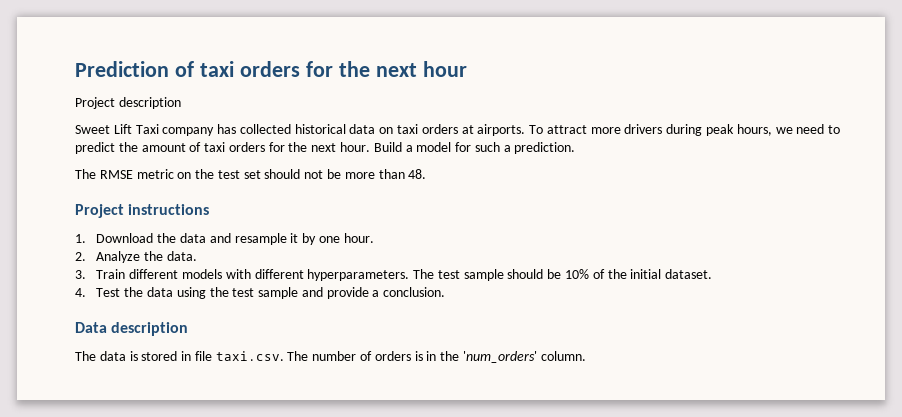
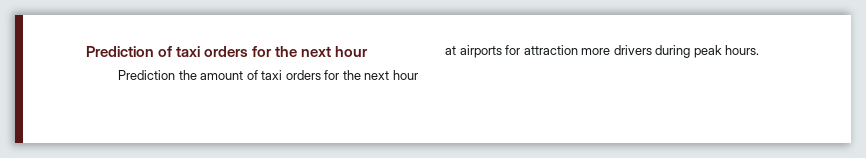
[75,97,181,109] [75,124,841,136] [75,142,115,154] Project description // Sweet Lift Taxi company has collected historical data on taxi orders at airports. To attract more drivers during peak hours, we need to predict -> [118,70,176,80] Prediction
[340,142,576,154] [75,169,427,179] [75,204,210,218] [75,233,374,245] [75,251,197,263] [75,269,713,281] [75,287,446,299] [75,322,189,336] [75,351,586,363] hour. Build a model for such a prediction. // The RMSE metric on the test set should not be more than 48. // Project instructions // 1. Download the data and resample it by one hour. // 2. Analyze the data. // 3. Train different models with different hyperparameters. The test sample should be 10% of the initial dataset. // 4. Test the data using the test sample and provide a conclusion. // Data description // The data is stored in file taxi.csv. The number of orders is in the 'num_orders' column. -> [392,70,418,80] [445,45,760,58] hour at airports for attraction more drivers during peak hours.

